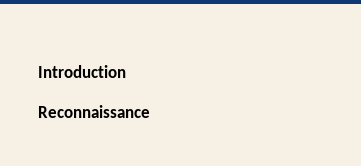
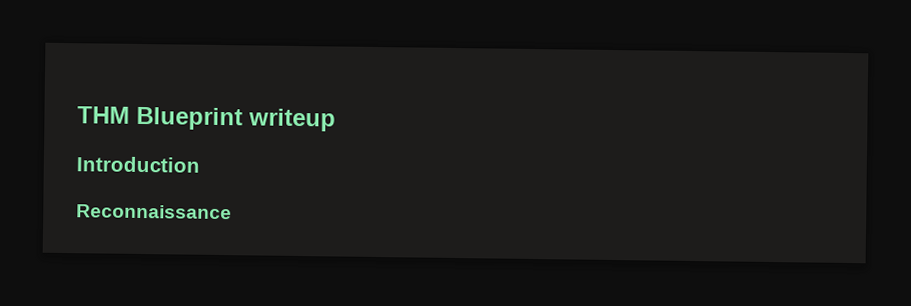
(38, 71) none -> [77,106,336,132] THM Blueprint writeup //

